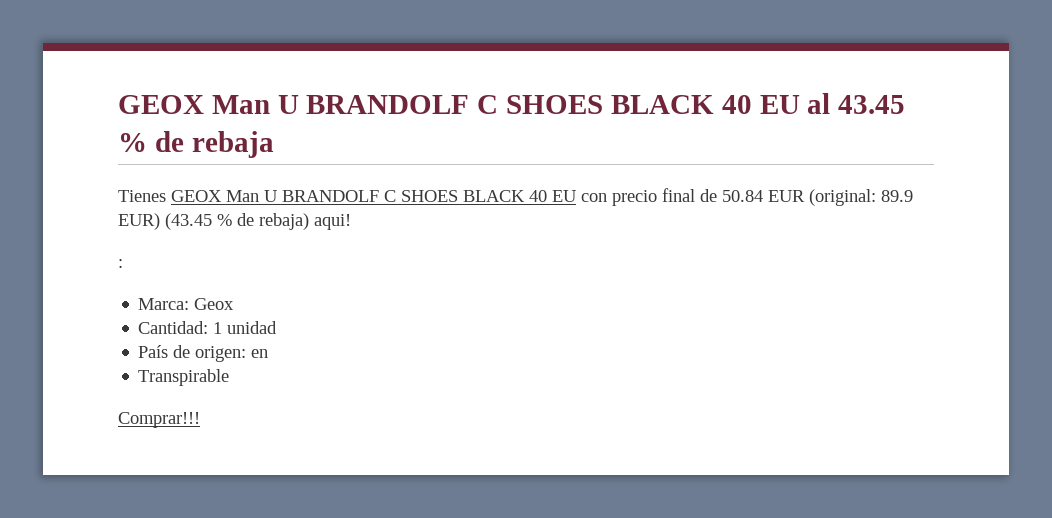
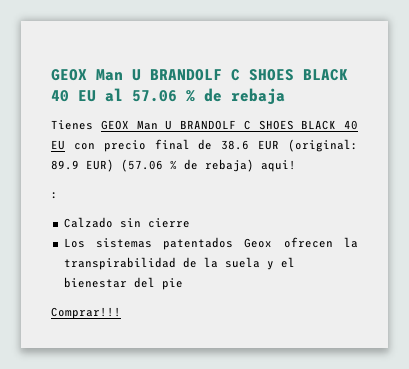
[838,95,906,114] 43.45 -> [132,90,177,102] 57.06
[722,190,763,202] 50.84 -> [221,140,250,150] 38.6
[165,213,212,230] (43.45 -> [121,159,163,172] (57.06
[138,298,235,310] [138,321,278,334] [138,345,269,362] [138,369,230,386] Marca: Geox // Cantidad: 1 unidad // País de origen: en // Transpirable -> [63,217,190,228] [63,237,358,250] [63,257,295,270] [63,277,183,290] Calzado sin cierre // Los sistemas patentados Geox ofrecen la transpirabilidad de la suela y el bienestar del pie

